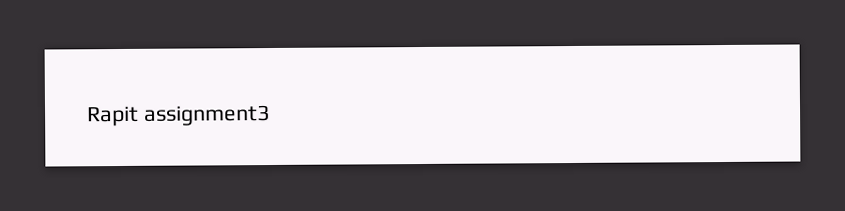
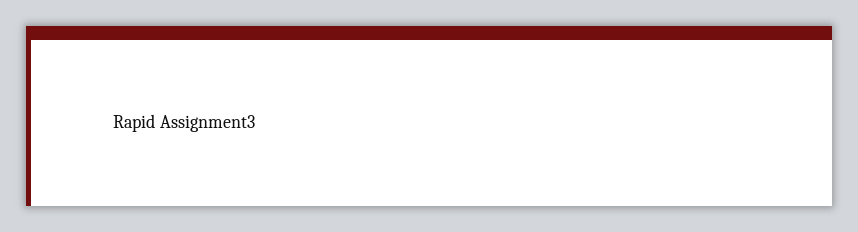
[86,105,270,127] Rapit assignment3 -> [113,114,255,132] Rapid Assignment3

